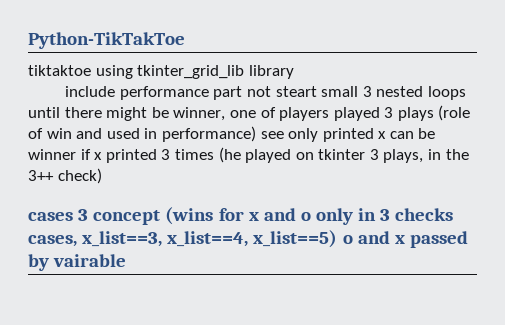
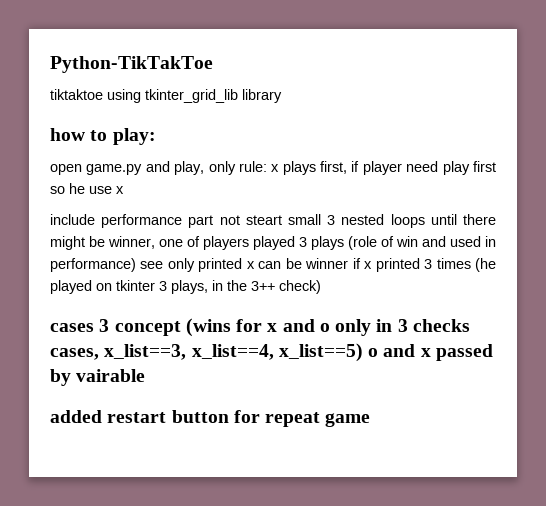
(294, 72) none -> [50,128,156,145] [50,161,496,175] [50,183,124,194] // how to play: // open game.py and play, only rule: x plays first, if player need play first so he use x
(127, 260) none -> [50,410,371,427] // added restart button for repeat game

